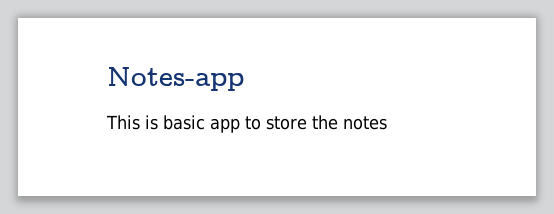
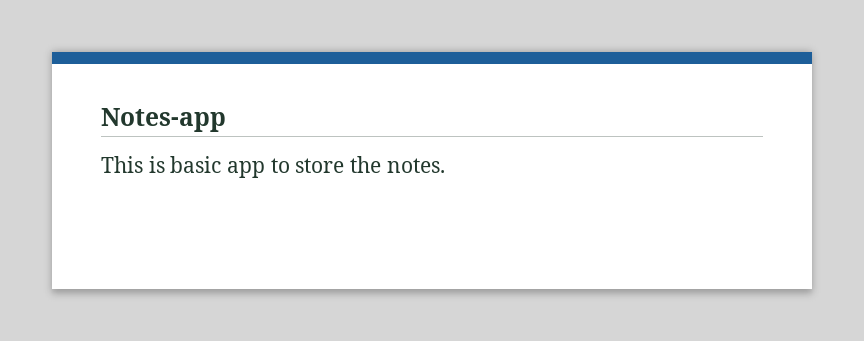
[343,116,387,130] notes -> [386,158,445,173] notes.

